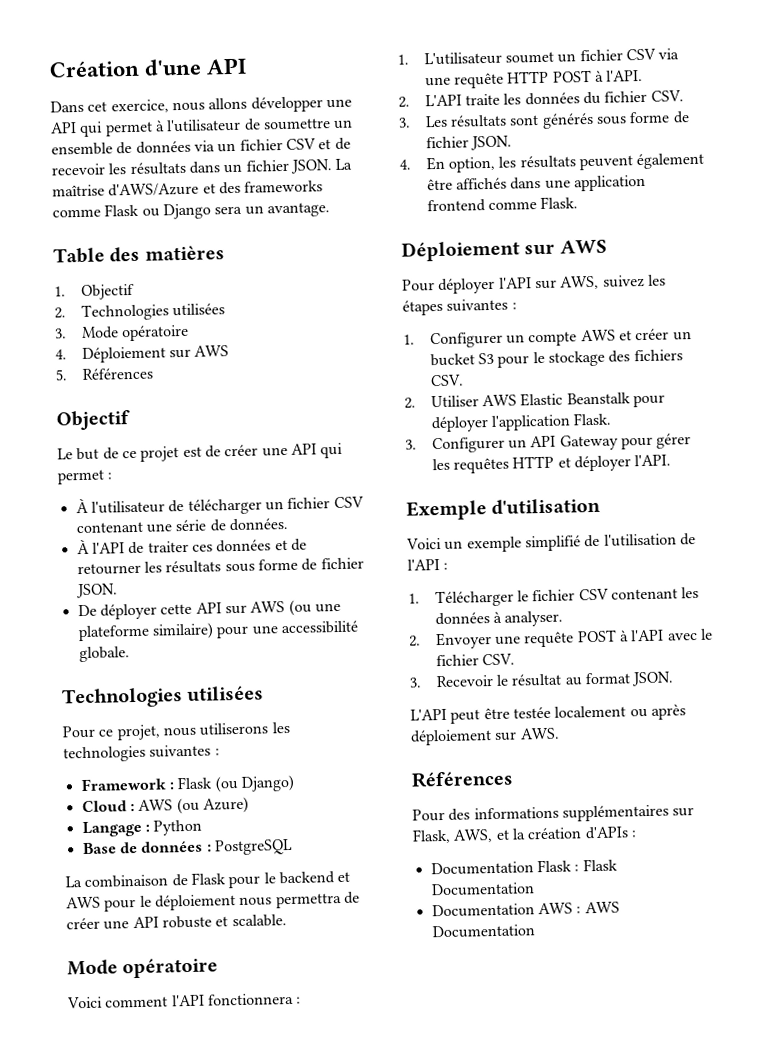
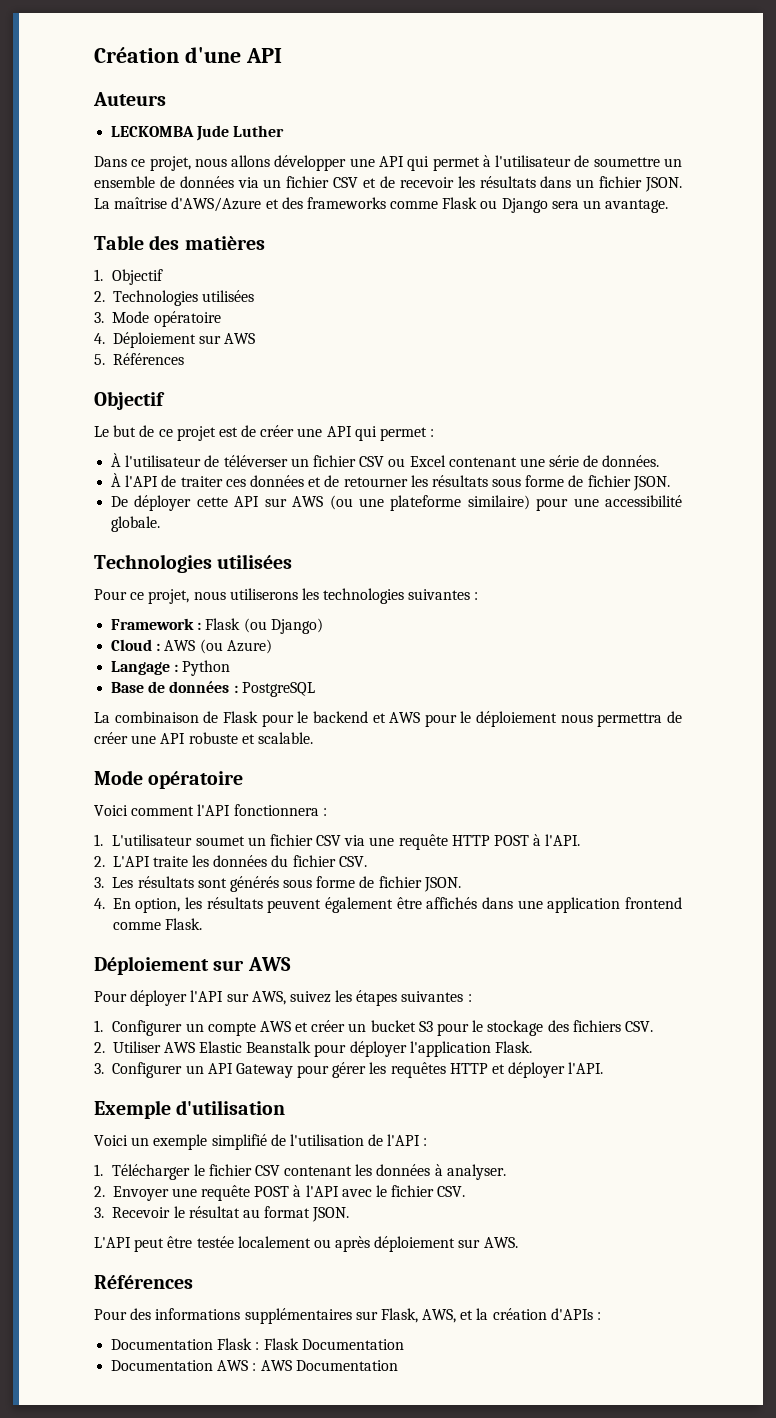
(248, 66) none -> [93,92,166,106] [111,125,285,141] // Auteurs // LECKOMBA Jude Luther
[87,99,169,114] cet exercice, -> [131,156,191,171] ce projet,
[187,496,364,515] télécharger un fichier CSV -> [223,455,446,467] téléverser un fichier CSV ou Excel

